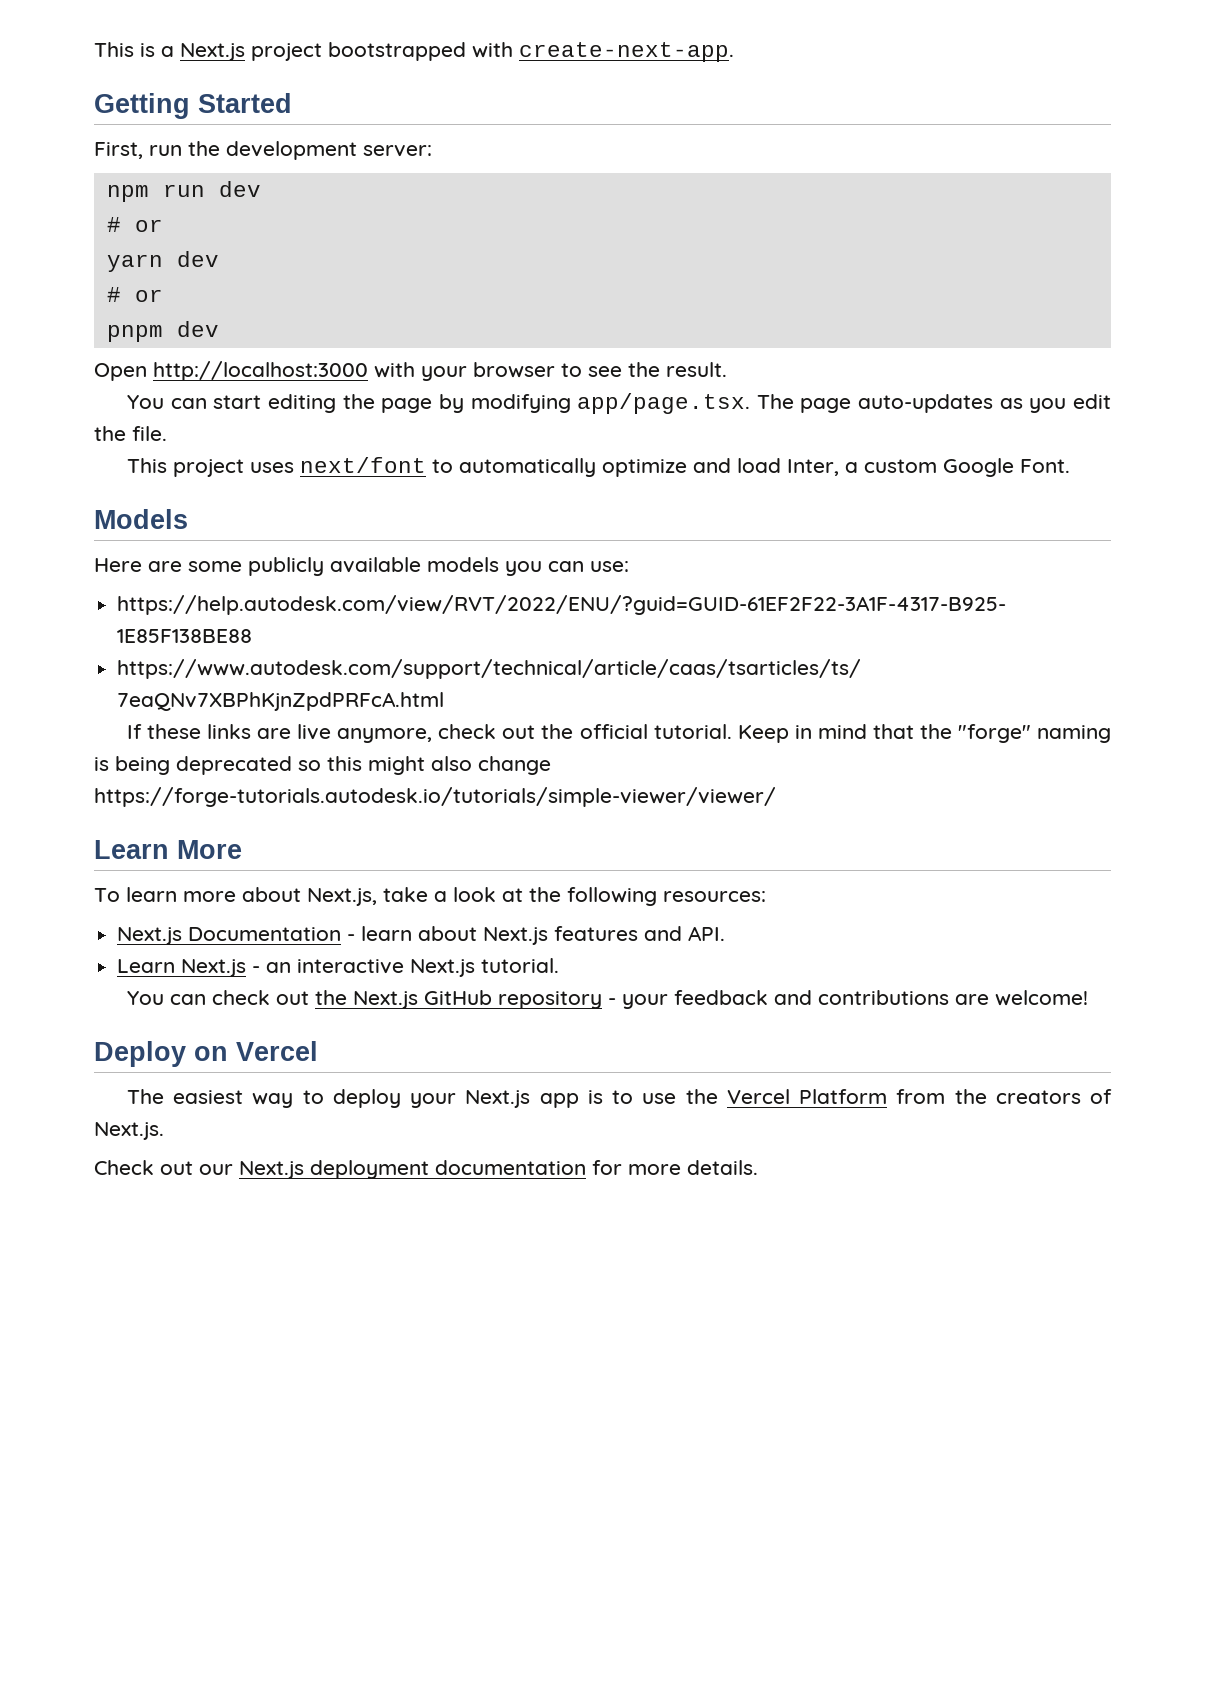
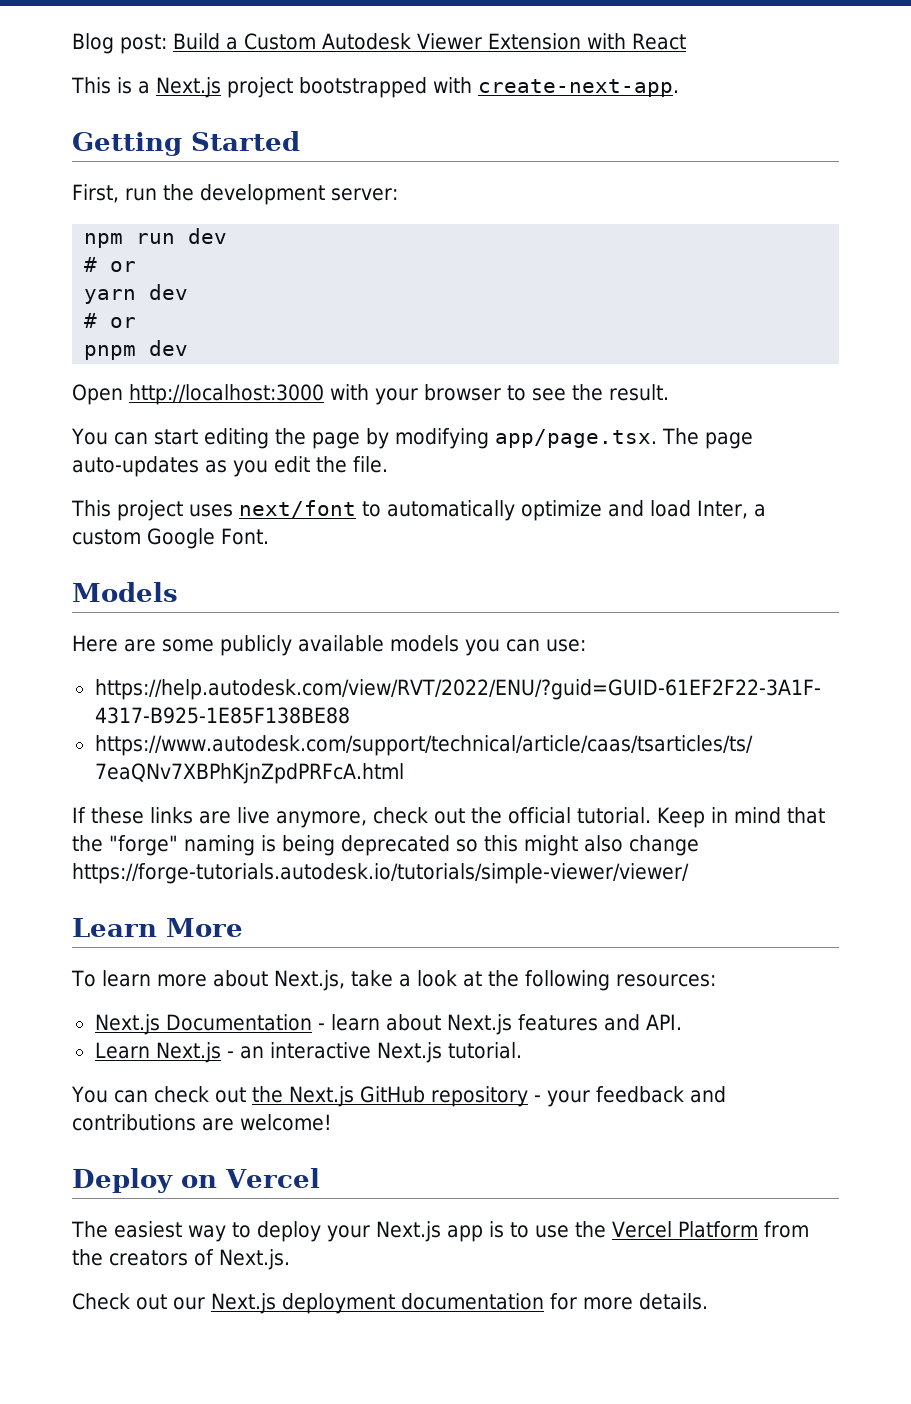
(94, 49) none -> [72,33,686,54] Blog post: Build a Custom Autodesk Viewer Extension with React //

